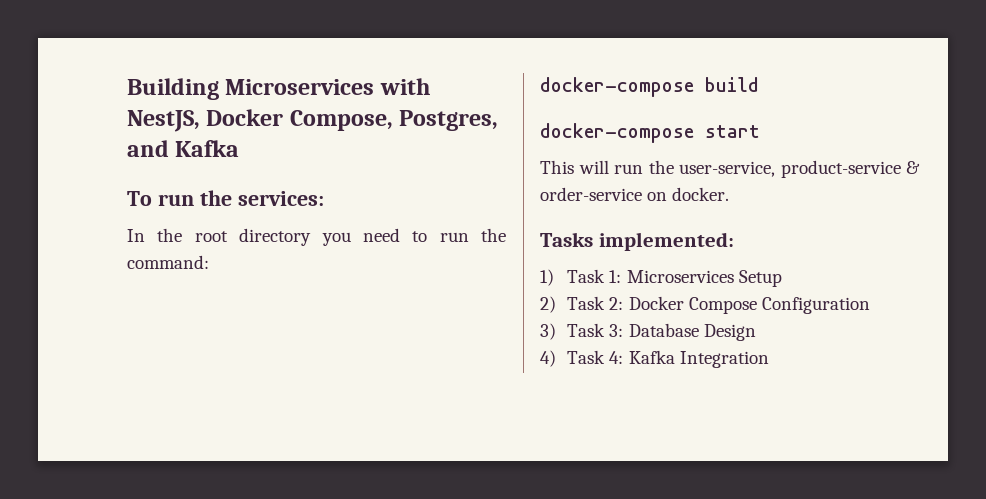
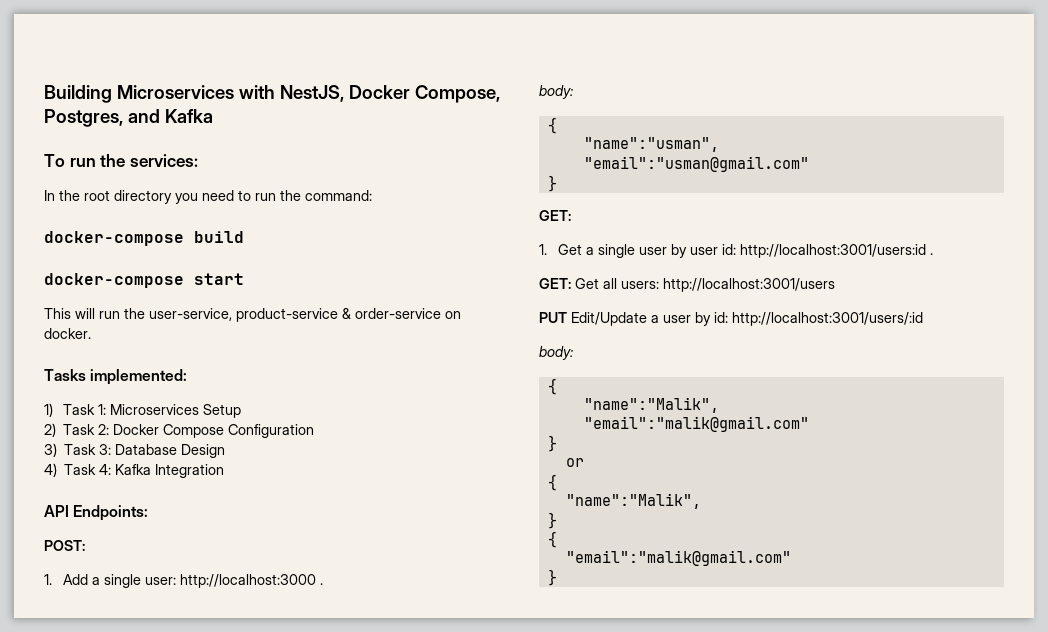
(769, 359) none -> [44,505,149,521] [44,540,85,551] [44,574,324,588] [539,85,573,99] [547,117,557,134] [583,137,719,152] [583,156,809,172] [547,175,557,192] [539,210,571,221] [539,244,934,258] [539,278,835,292] [539,312,923,326] [539,346,573,360] [547,378,557,395] [583,397,719,413] [583,416,809,432] [547,435,557,452] [565,458,584,467] [547,474,557,491] [565,493,701,509] [547,512,557,529] [547,531,557,548] [565,550,791,566] [547,569,557,586] // API Endpoints: // POST: // 1. Add a single user: http://localhost:3000 . // body: // { // "name":"usman", // "email":"usman@gmail.com" // } // GET: // 1. Get a single user by user id: http://localhost:3001/users:id . // GET: Get all users: http://localhost:3001/users // PUT Edit/Update a user by id: http://localhost:3001/users/:id // body: // { // "name":"Malik", // "email":"malik@gmail.com" // } // or // { // "name":"Malik", // } // { // "email":"malik@gmail.com" // }

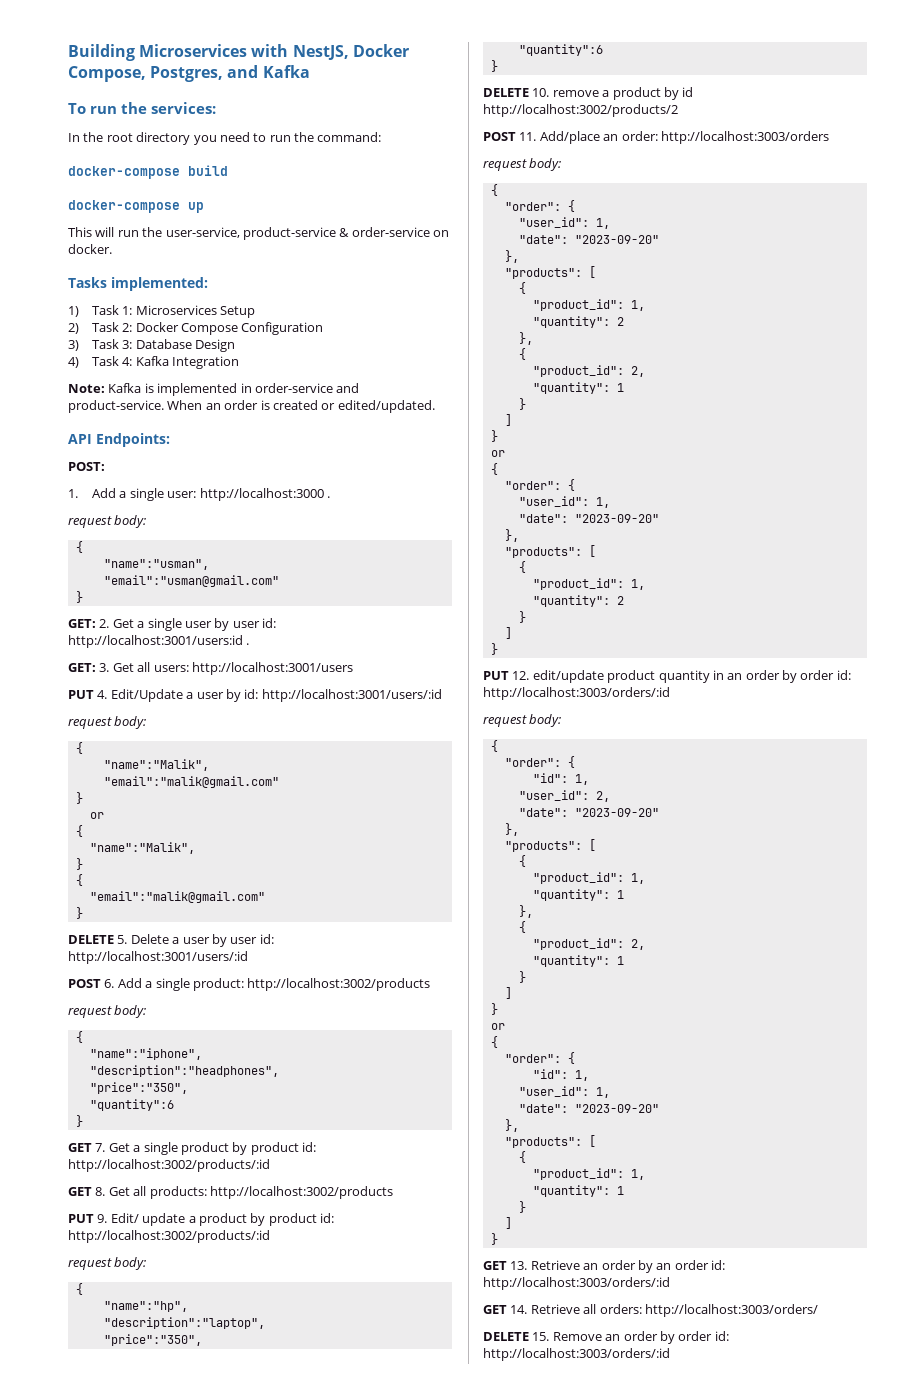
[194,273,244,285] start -> [188,202,204,213] up
(225, 471) none -> [68,383,360,396] [68,400,435,413] // Note: Kafka is implemented in order-service and product-service. When an order is created or edited/updated.
(324, 584) none -> [68,516,112,528] request
[539,244,547,255] // 1. -> [99,619,110,628] 2.
(571, 283) none -> [99,663,110,672] 3.
(567, 317) none -> [97,690,108,699] 4.
(923, 319) none -> [68,717,112,729] request
(557, 577) none -> [68,934,274,947] [68,951,248,964] [68,978,431,991] [68,1005,147,1018] [75,1031,83,1043] [89,1048,202,1060] [89,1065,279,1077] [89,1082,188,1094] [89,1099,174,1111] [75,1115,83,1127] [68,1142,316,1155] [68,1159,270,1172] [68,1186,393,1199] [68,1213,334,1226] [68,1230,270,1243] [68,1257,147,1270] [75,1283,83,1295] [103,1301,188,1312] [103,1317,265,1329] [103,1334,202,1346] [518,44,603,56] [490,60,498,72] [483,87,694,100] [483,104,678,117] [483,131,829,144] [483,158,562,171] [490,184,498,196] [504,200,575,212] [518,217,610,229] [518,235,659,244] [504,250,519,263] [504,266,596,279] [518,282,526,294] [532,299,645,311] [532,316,624,328] [518,332,533,345] [518,348,526,360] [532,365,645,377] [532,382,624,394] [518,398,526,410] [504,414,512,426] [490,430,498,442] [490,450,505,457] [490,463,498,475] [504,479,575,491] [518,496,610,508] [518,514,659,523] [504,529,519,542] [504,545,596,558] [518,561,526,573] [532,578,645,590] [532,595,624,607] [518,611,526,623] [504,627,512,639] [490,643,498,655] [483,670,851,683] [483,687,670,700] [483,714,562,727] [490,740,498,752] [504,756,575,768] [532,773,589,785] [518,790,610,802] [518,808,659,817] [504,823,519,836] [504,839,596,852] [518,855,526,867] [532,872,645,884] [532,889,624,901] [518,905,533,918] [518,921,526,933] [532,938,645,950] [532,955,624,967] [518,971,526,983] [504,987,512,999] [490,1003,498,1015] [490,1023,505,1030] [490,1036,498,1048] [504,1052,575,1064] [532,1069,589,1081] [518,1086,610,1098] [518,1104,659,1113] [504,1119,519,1132] [504,1135,596,1148] [518,1151,526,1163] [532,1168,645,1180] [532,1185,624,1197] [518,1201,526,1213] [504,1217,512,1229] [490,1233,498,1245] [483,1260,725,1273] [483,1277,670,1290] [483,1304,818,1317] [483,1331,729,1344] [483,1348,670,1361] // DELETE 5. Delete a user by user id: http://localhost:3001/users/:id // POST 6. Add a single product: http://localhost:3002/products // request body: // { // "name":"iphone", // "description":"headphones", // "price":"350", // "quantity":6 // } // GET 7. Get a single product by product id: http://localhost:3002/products/:id // GET 8. Get all products: http://localhost:3002/products // PUT 9. Edit/ update a product by product id: http://localhost:3002/products/:id // request body: // { // "name":"hp", // "description":"laptop", // "price":"350", // "quantity":6 // } // DELETE 10. remove a product by id http://localhost:3002/products/2 // POST 11. Add/place an order: http://localhost:3003/orders // request body: // { // "order": { // "user_id": 1, // "date": "2023-09-20" // }, // "products": [ // { // "product_id": 1, // "quantity": 2 // }, // { // "product_id": 2, // "quantity": 1 // } // ] // } // or // { // "order": { // "user_id": 1, // "date": "2023-09-20" // }, // "products": [ // { // "product_id": 1, // "quantity": 2 // } // ] // } // PUT 12. edit/update product quantity in an order by order id: http://localhost:3003/orders/:id // request body: // { // "order": { // "id": 1, // "user_id": 2, // "date": "2023-09-20" // }, // "products": [ // { // "product_id": 1, // "quantity": 1 // }, // { // "product_id": 2, // "quantity": 1 // } // ] // } // or // { // "order": { // "id": 1, // "user_id": 1, // "date": "2023-09-20" // }, // "products": [ // { // "product_id": 1, // "quantity": 1 // } // ] // } // GET 13. Retrieve an order by an order id: http://localhost:3003/orders/:id // GET 14. Retrieve all orders: http://localhost:3003/orders/ // DELETE 15. Remove an order by order id: http://localhost:3003/orders/:id

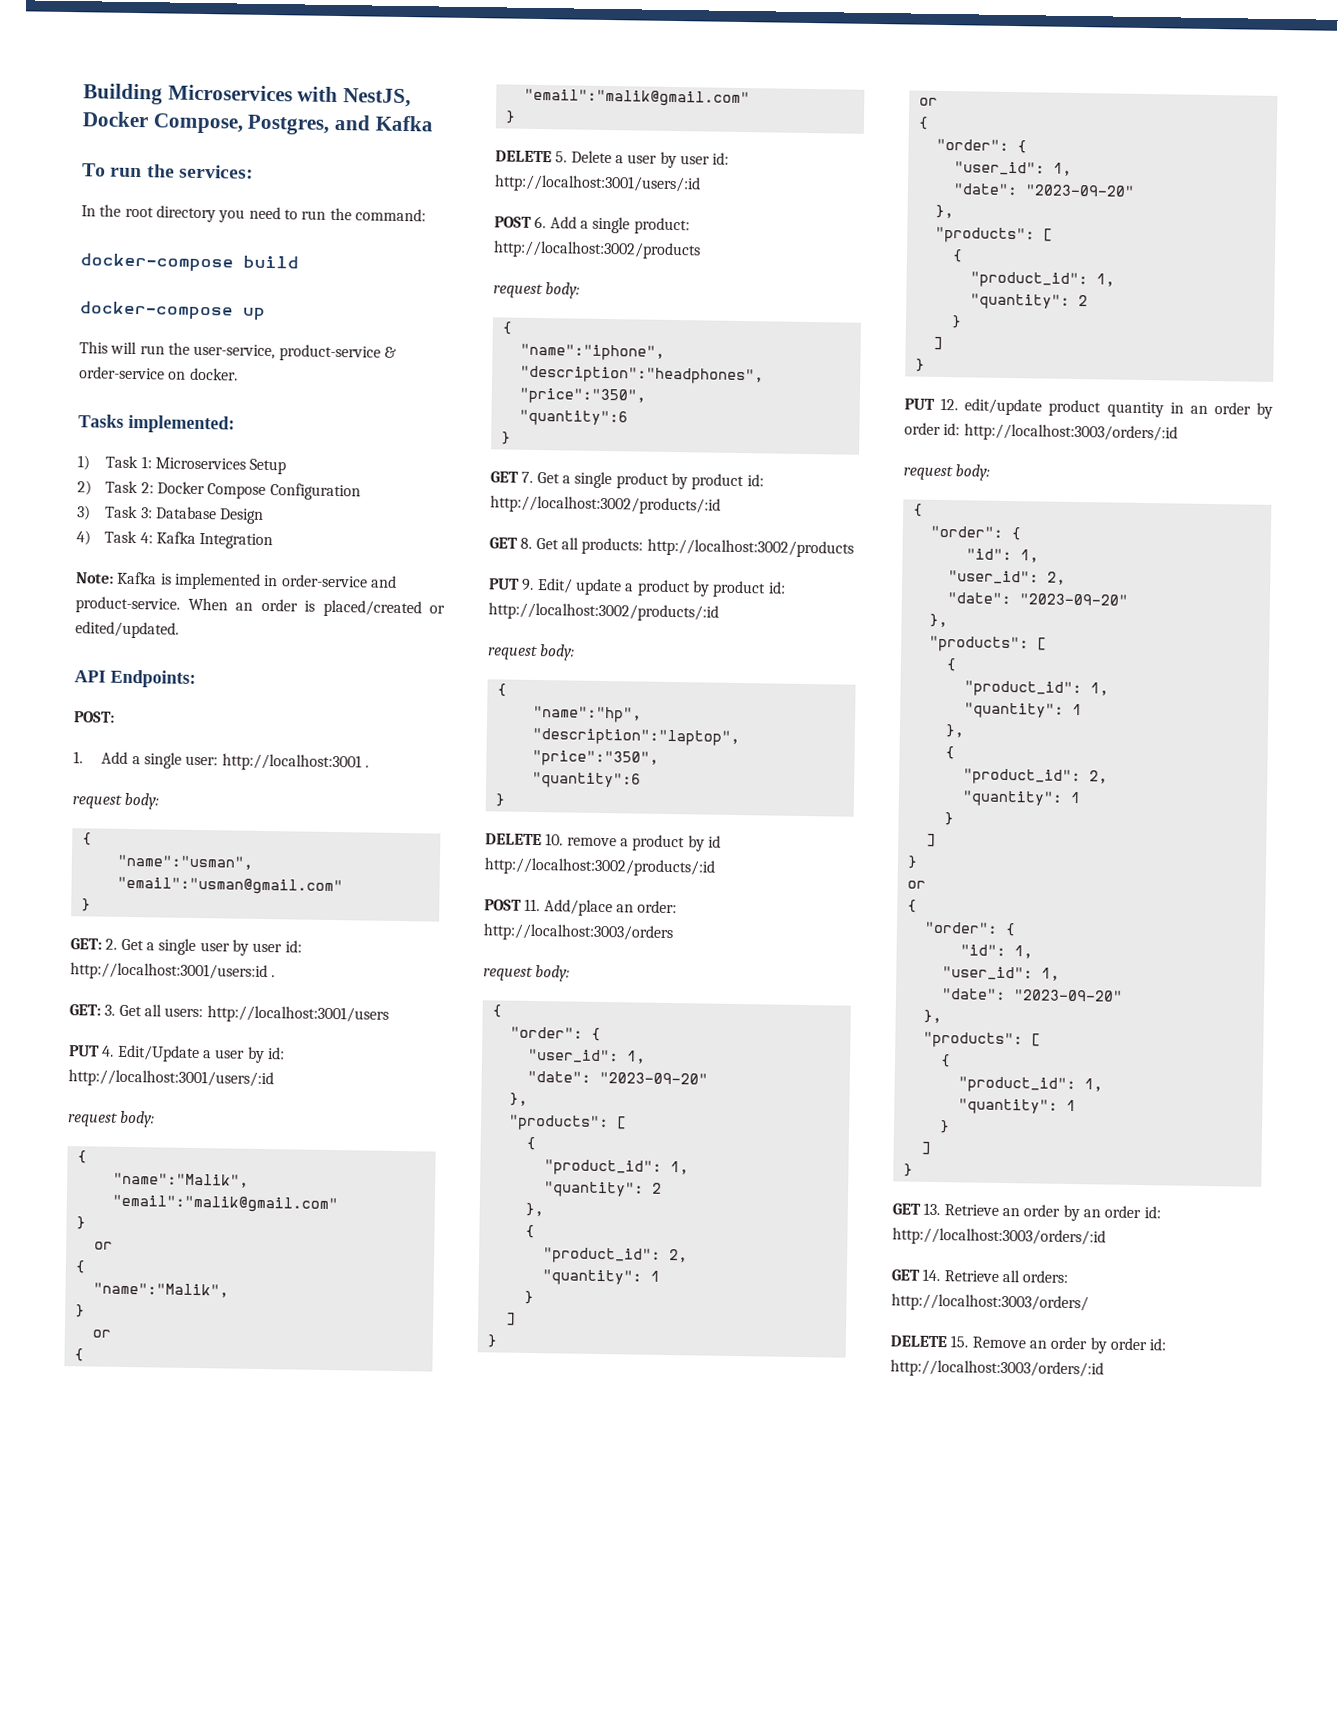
[272,400,318,410] created -> [322,599,422,618] placed/created
[199,488,324,501] http://localhost:3000 -> [221,753,362,772] http://localhost:3001
(83, 864) none -> [91,1329,111,1338] // or
[483,104,678,117] http://localhost:3002/products/2 -> [484,857,715,877] http://localhost:3002/products/:id

